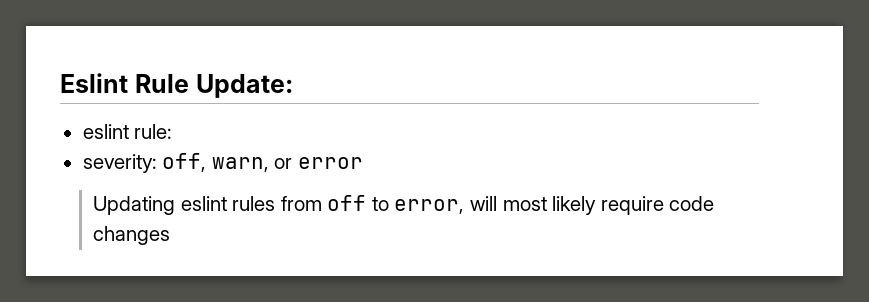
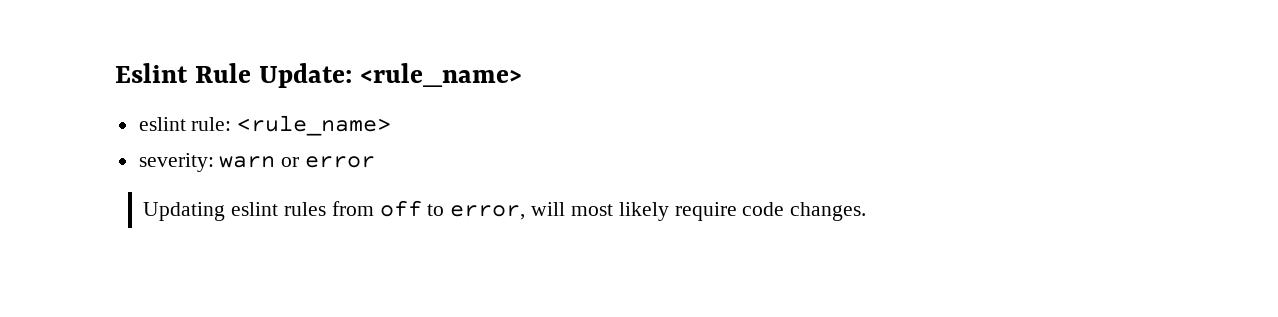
(293, 86) none -> [360,63,523,87] <rule_name>
(173, 131) none -> [237,115,392,136] <rule_name>
[162,153,269,172] off, warn, -> [219,156,276,168] warn
[93,226,171,245] changes -> [790,202,867,221] changes.

